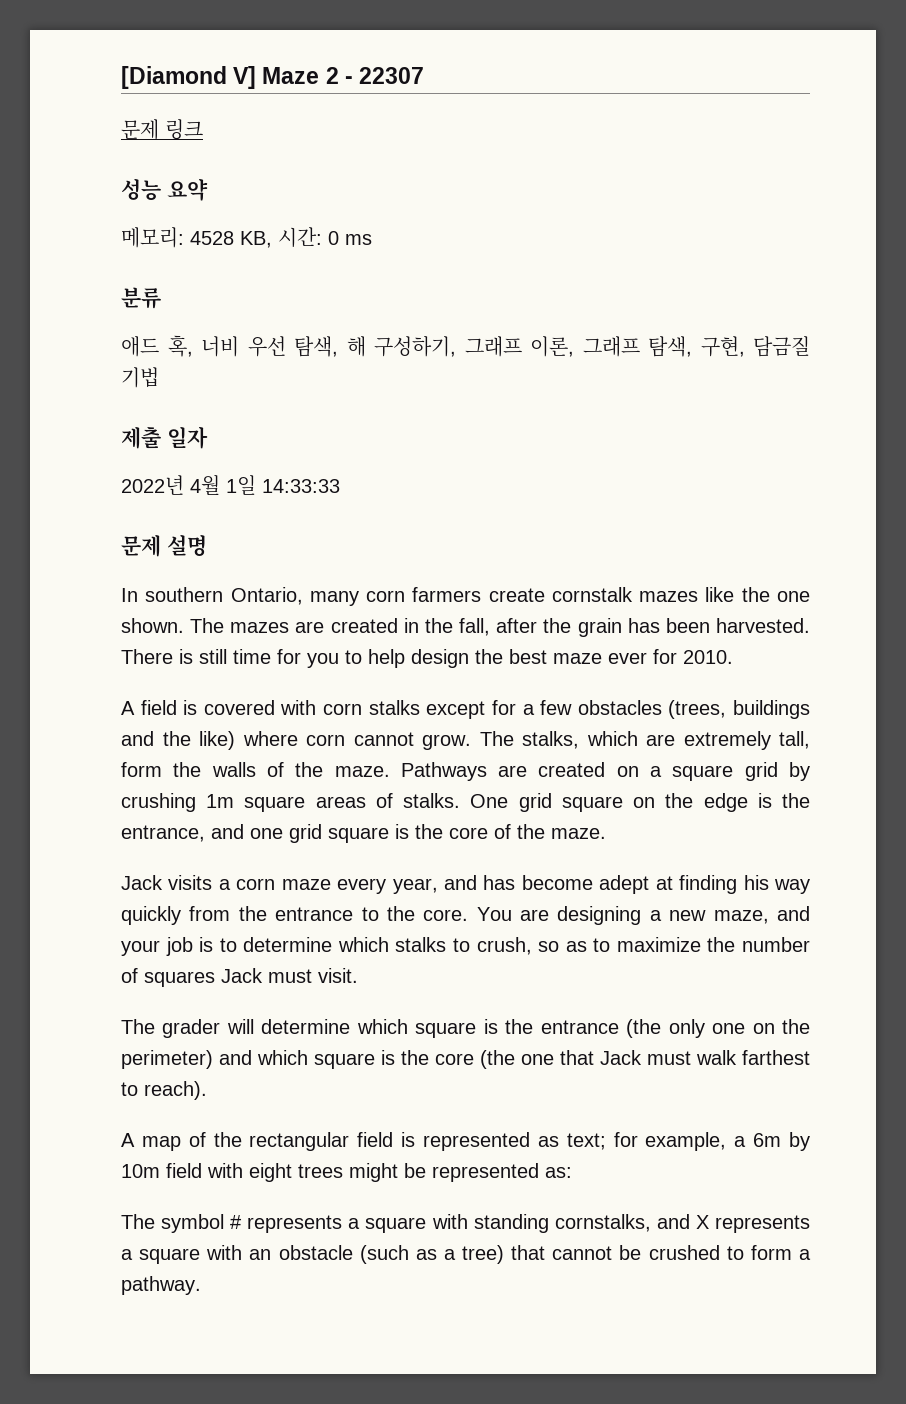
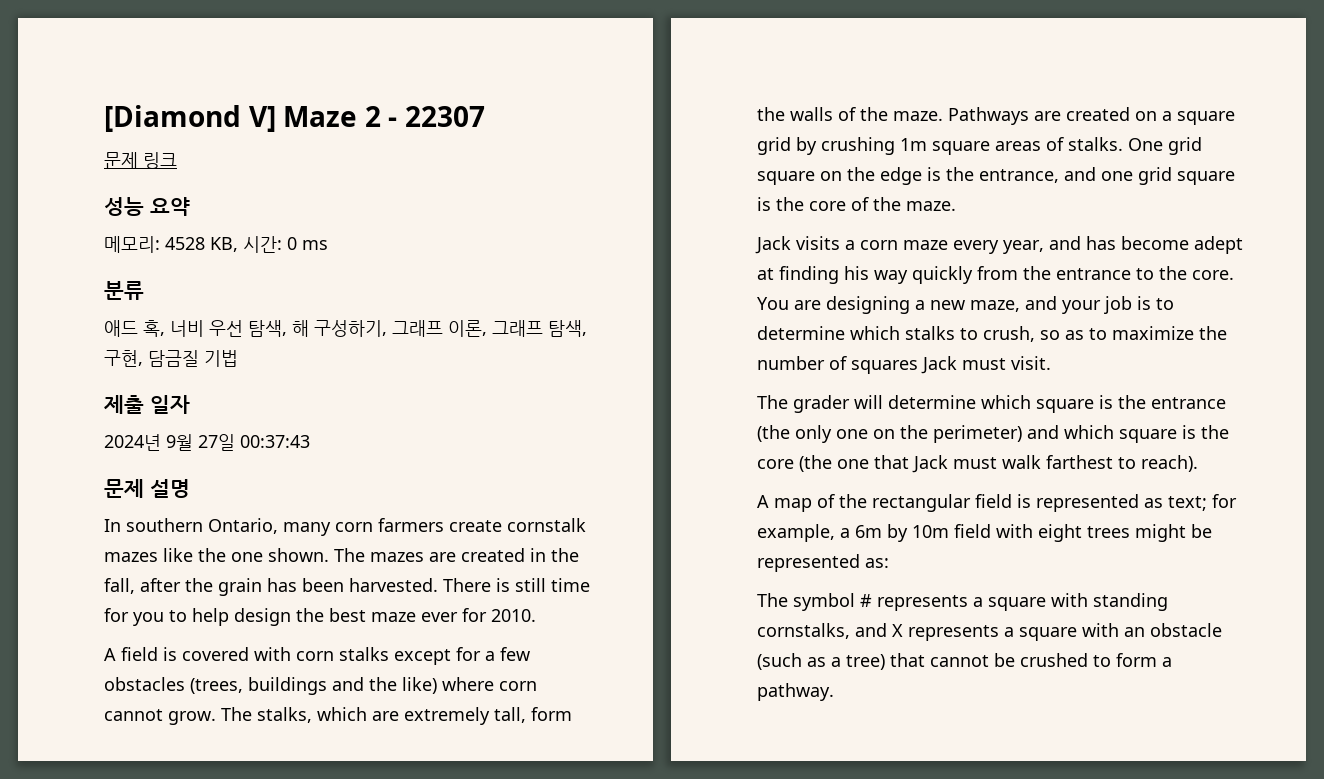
[121,474,340,495] 2022년 4월 1일 14:33:33 -> [104,434,310,451] 2024년 9월 27일 00:37:43

